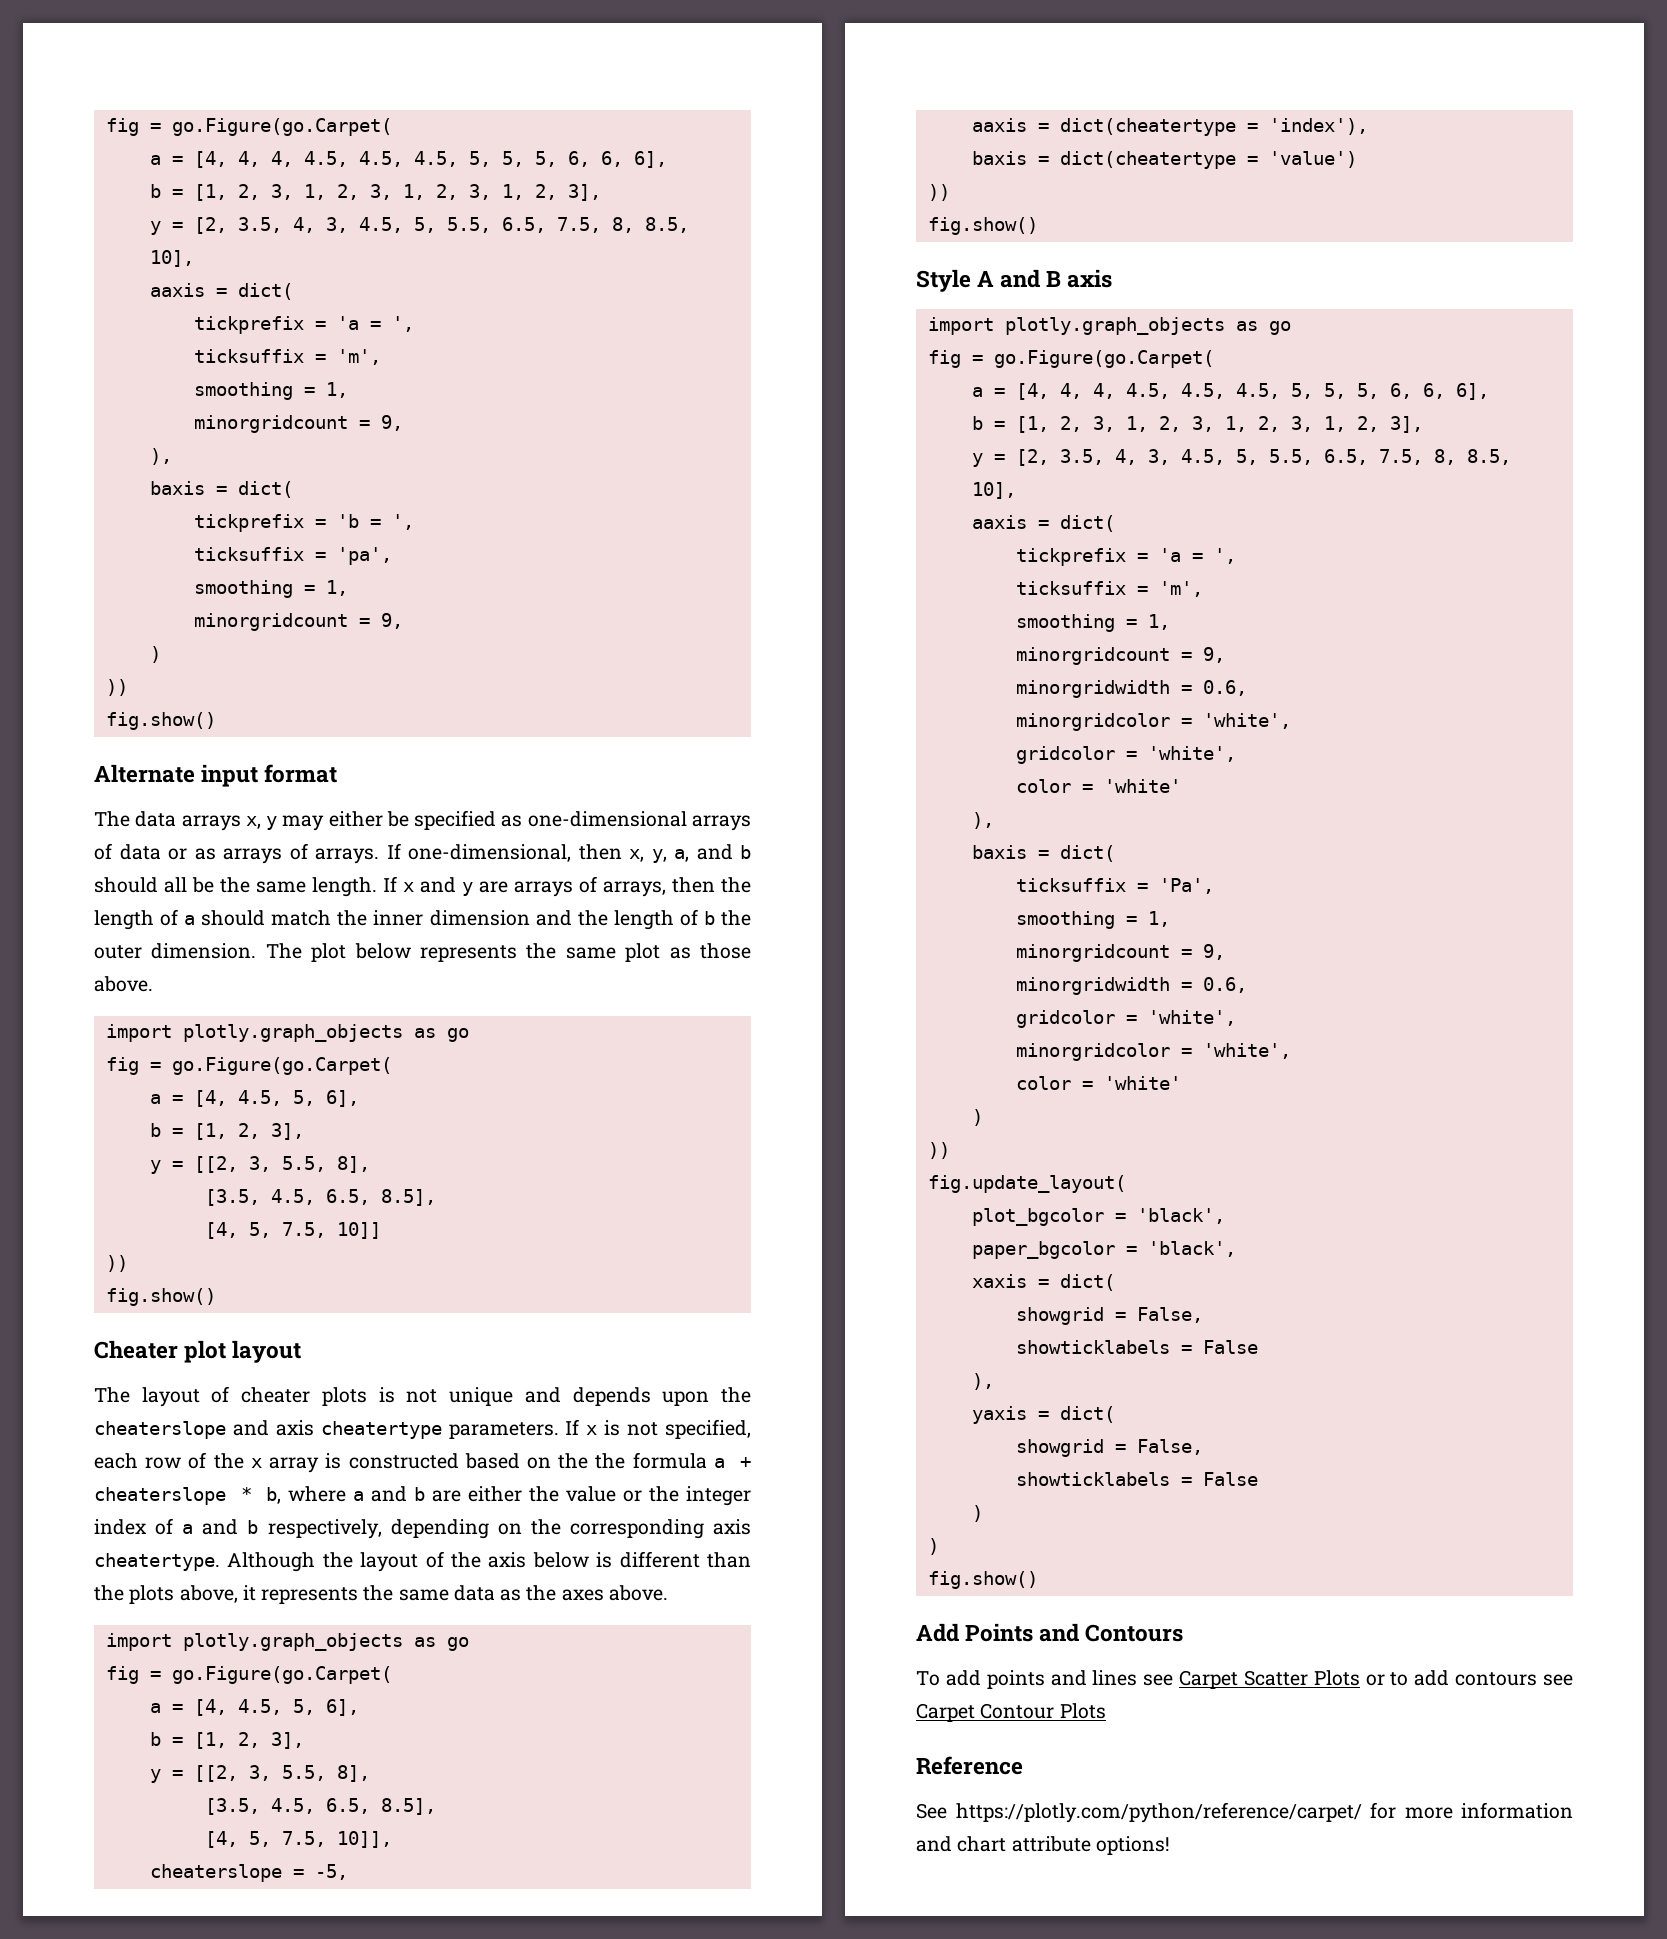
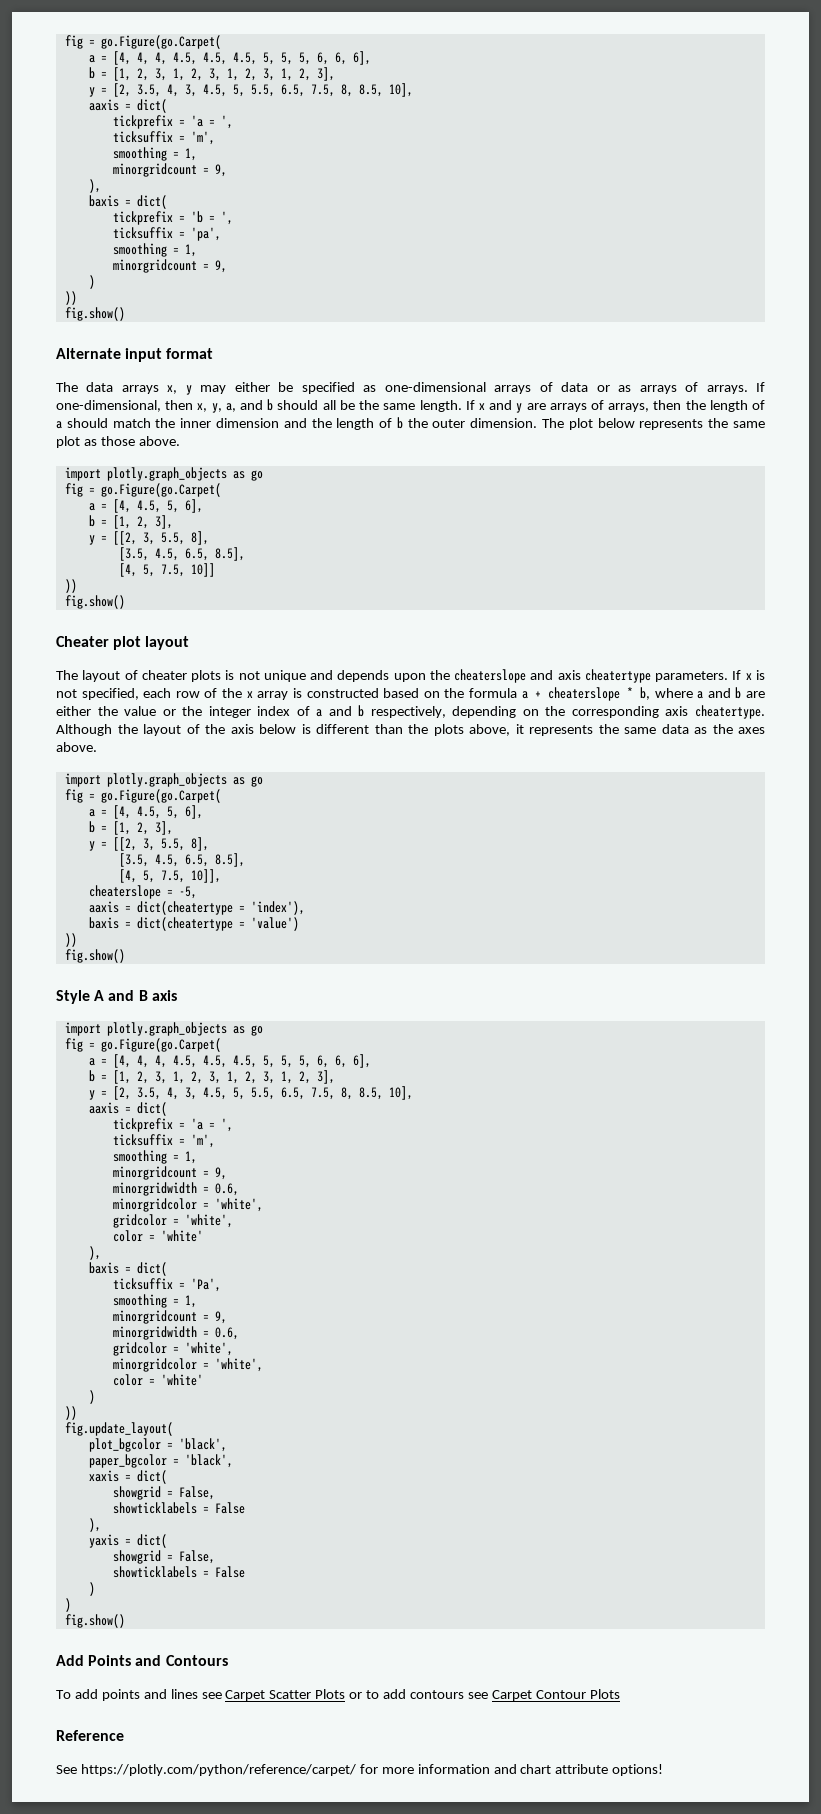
[595,1453,626,1469] the -> (465, 693) none

